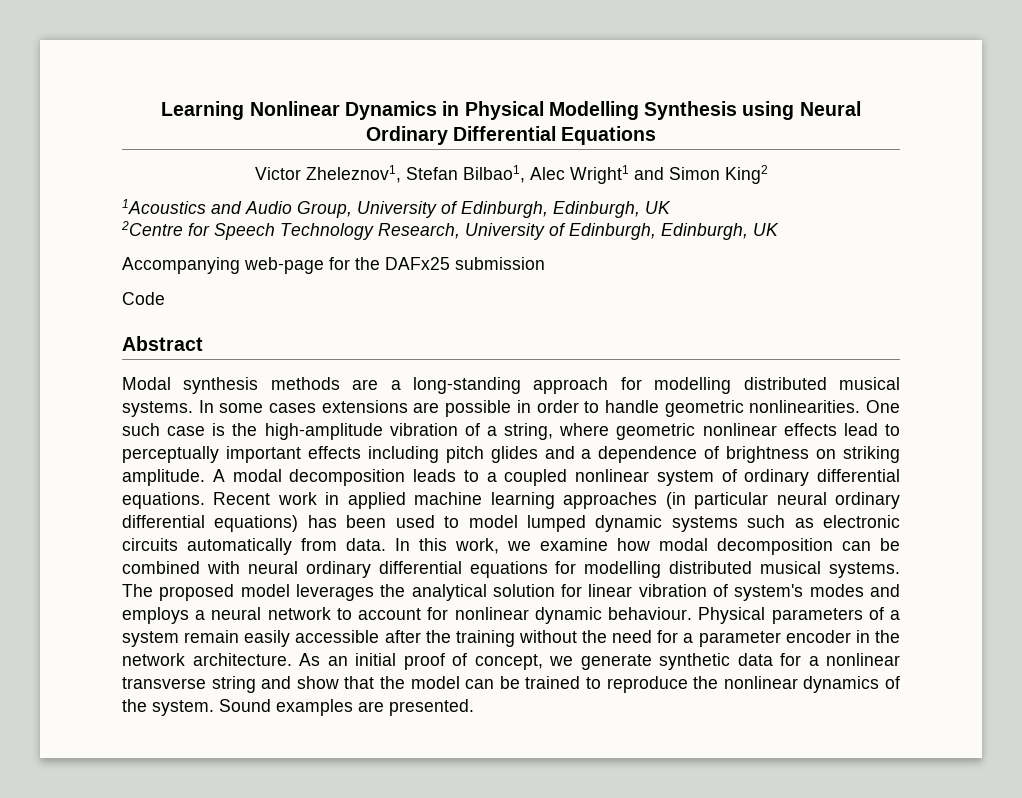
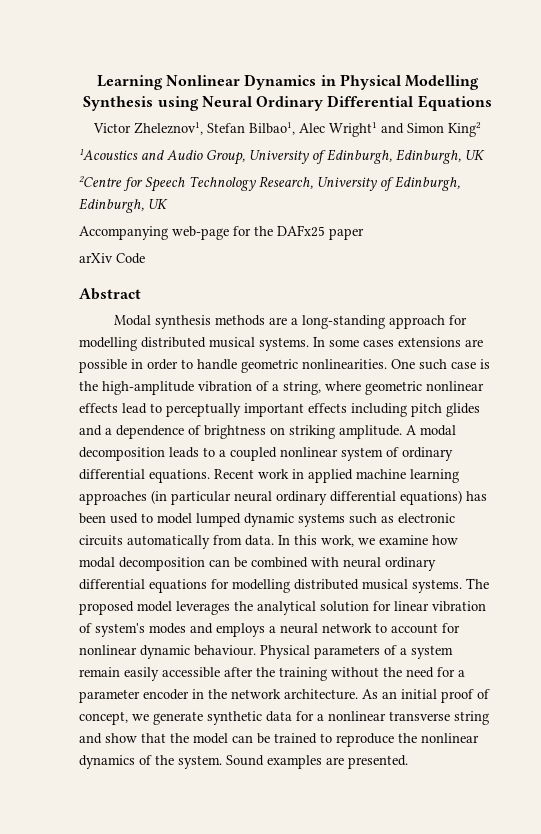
[455,257,545,270] submission // -> [329,228,364,240] [79,253,113,263] paper // arXiv

